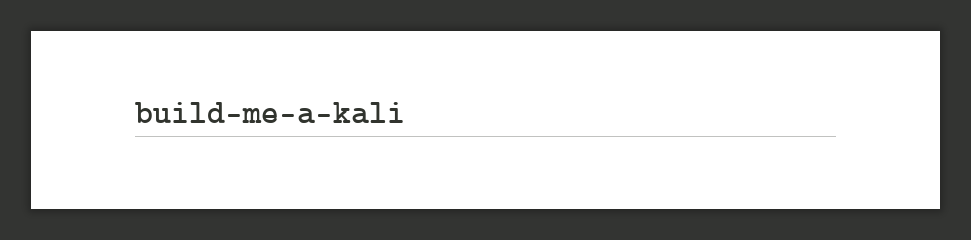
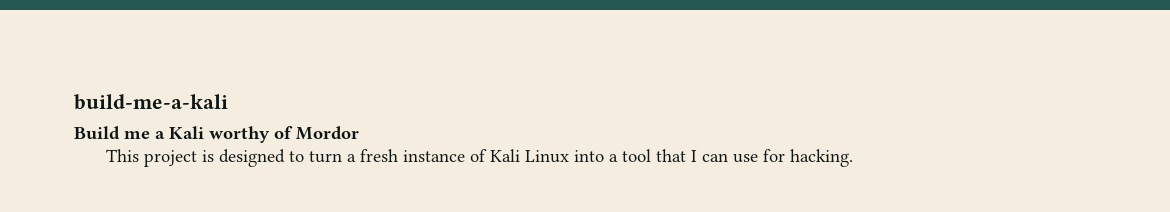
(405, 113) none -> [74,126,359,143] [105,149,853,167] // Build me a Kali worthy of Mordor // This project is designed to turn a fresh instance of Kali Linux into a tool that I can use for hacking.

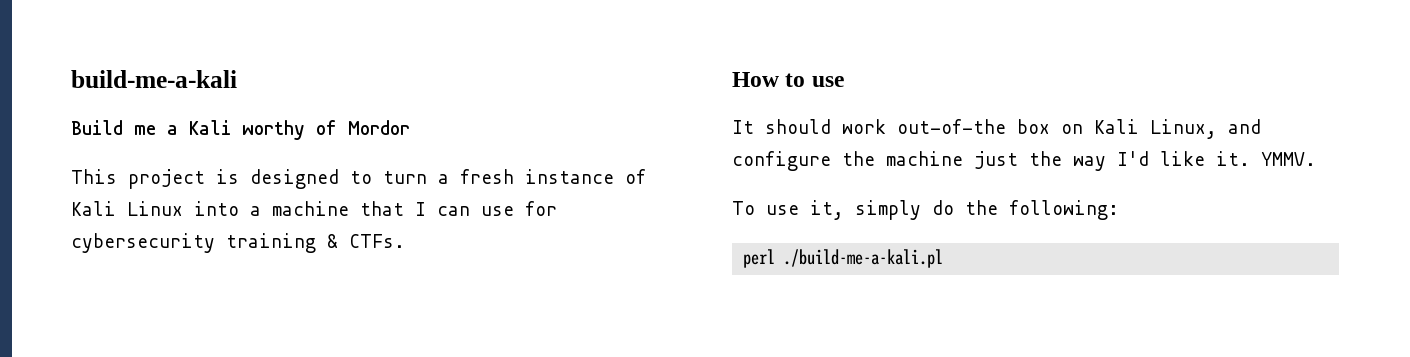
[621,149,651,162] tool -> [272,201,349,216] machine
[789,149,853,167] hacking. -> [71,233,405,253] [732,72,844,87] [732,119,1261,139] [732,151,1316,171] [732,200,1119,220] [743,249,944,268] cybersecurity training & CTFs. // How to use // It should work out-of-the box on Kali Linux, and configure the machine just the way I'd like it. YMMV. // To use it, simply do the following: // perl ./build-me-a-kali.pl

